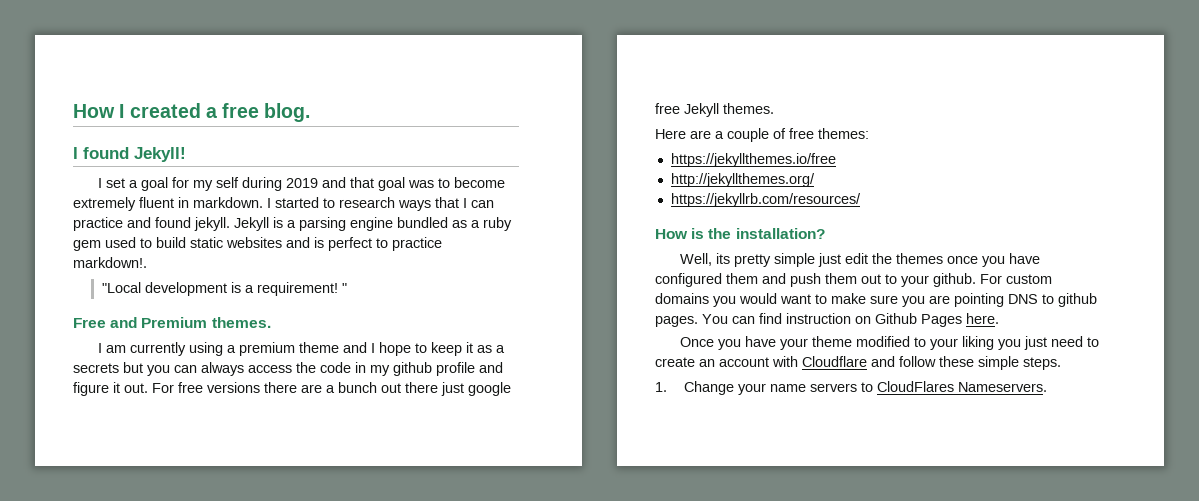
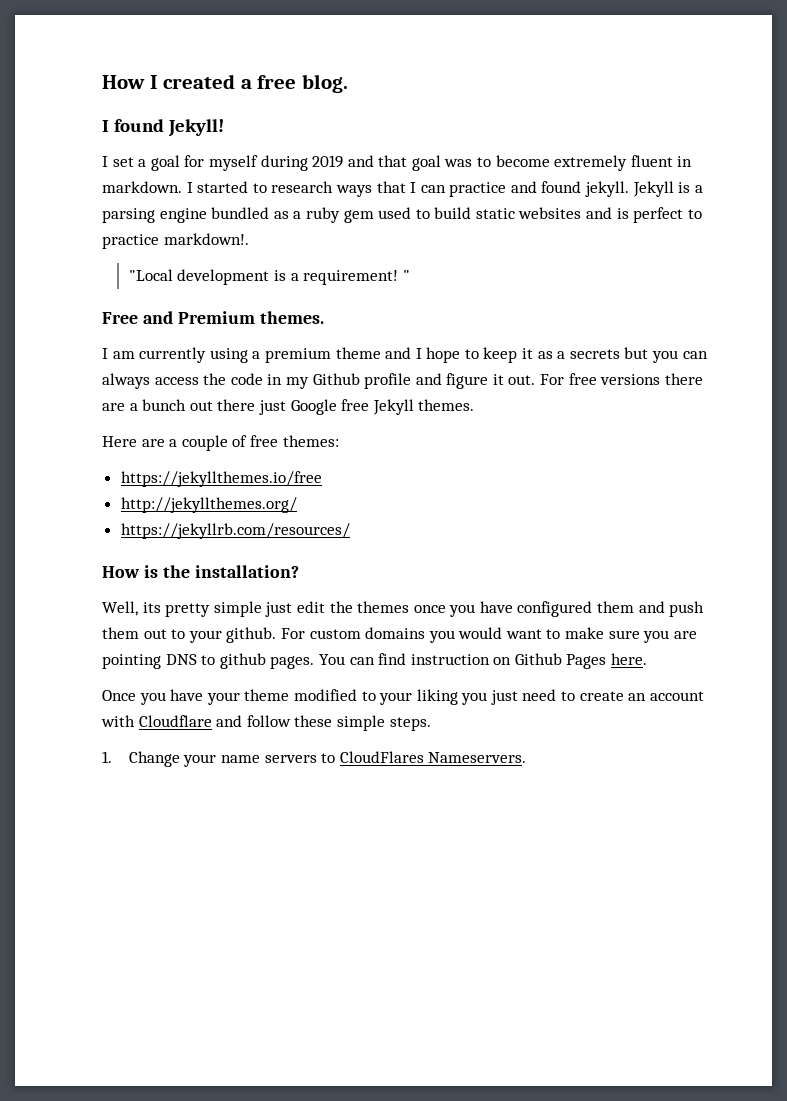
[192,177,239,191] my self -> [208,155,258,171] myself
[393,362,432,376] github -> [312,373,360,385] Github
[468,382,511,396] google -> [290,399,337,415] Google

